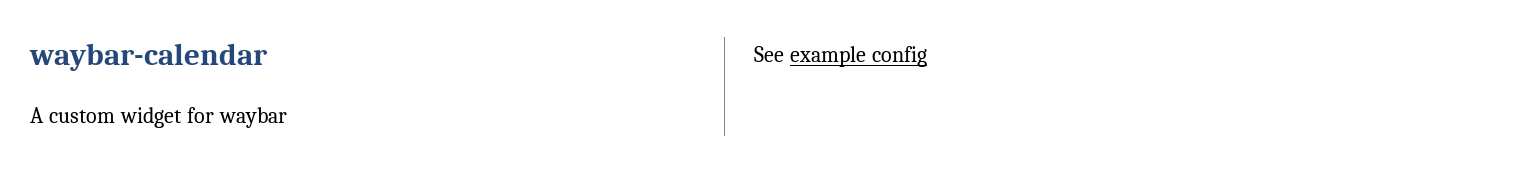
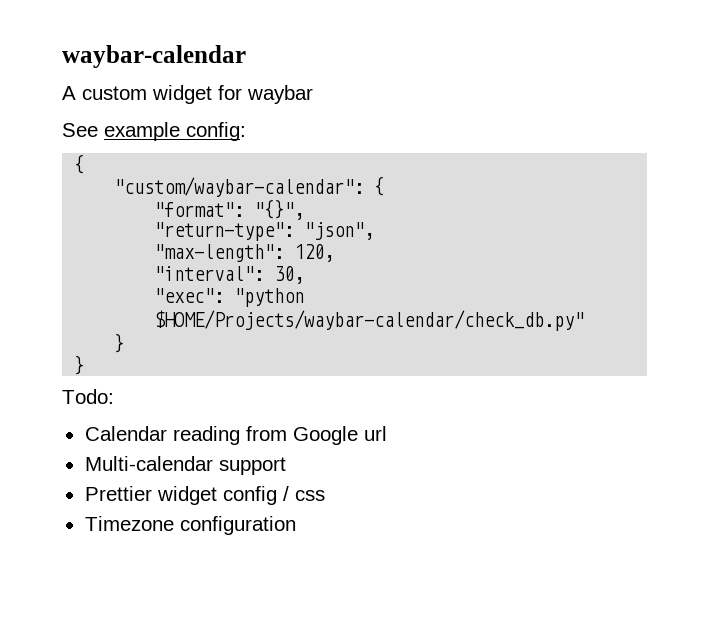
[871,46,927,67] config -> [186,122,246,141] [74,154,85,174] [114,176,385,197] [154,199,305,220] [154,222,375,241] [154,244,335,262] [154,266,305,284] [154,288,305,307] [154,310,585,331] [114,333,125,353] [74,355,85,375] [62,389,114,404] [84,426,387,445] [84,456,286,475] [84,486,325,505] [84,516,296,535] config: // { // "custom/waybar-calendar": { // "format": "{}", // "return-type": "json", // "max-length": 120, // "interval": 30, // "exec": "python $HOME/Projects/waybar-calendar/check_db.py" // } // } // Todo: // Calendar reading from Google url // Multi-calendar support // Prettier widget config / css // Timezone configuration

